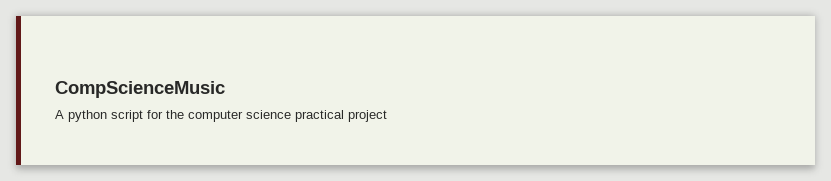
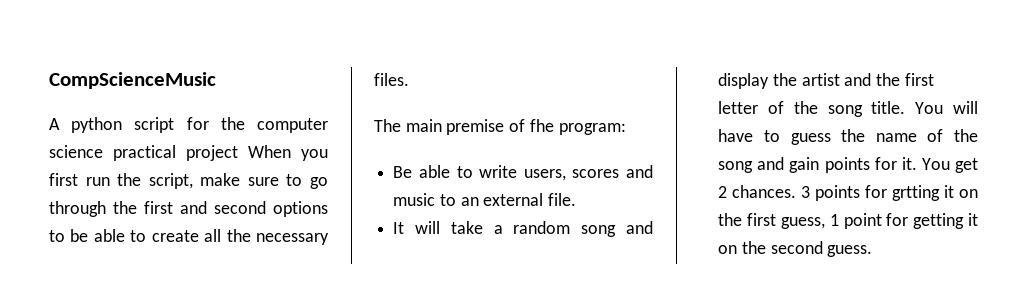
(387, 116) none -> [248,145,328,161] [49,173,329,189] [49,201,328,217] [49,229,330,245] [374,73,409,86] [374,119,626,135] [393,165,653,181] [393,193,577,206] [393,221,653,237] [718,73,934,89] [718,101,978,117] [718,129,978,145] [718,157,978,173] [718,185,978,201] [718,213,978,229] [718,241,873,257] When you first run the script, make sure to go through the first and second options to be able to create all the necessary files. // The main premise of fhe program: // Be able to write users, scores and music to an external file. // It will take a random song and display the artist and the first letter of the song title. You will have to guess the name of the song and gain points for it. You get 2 chances. 3 points for grtting it on the first guess, 1 point for getting it on the second guess.

